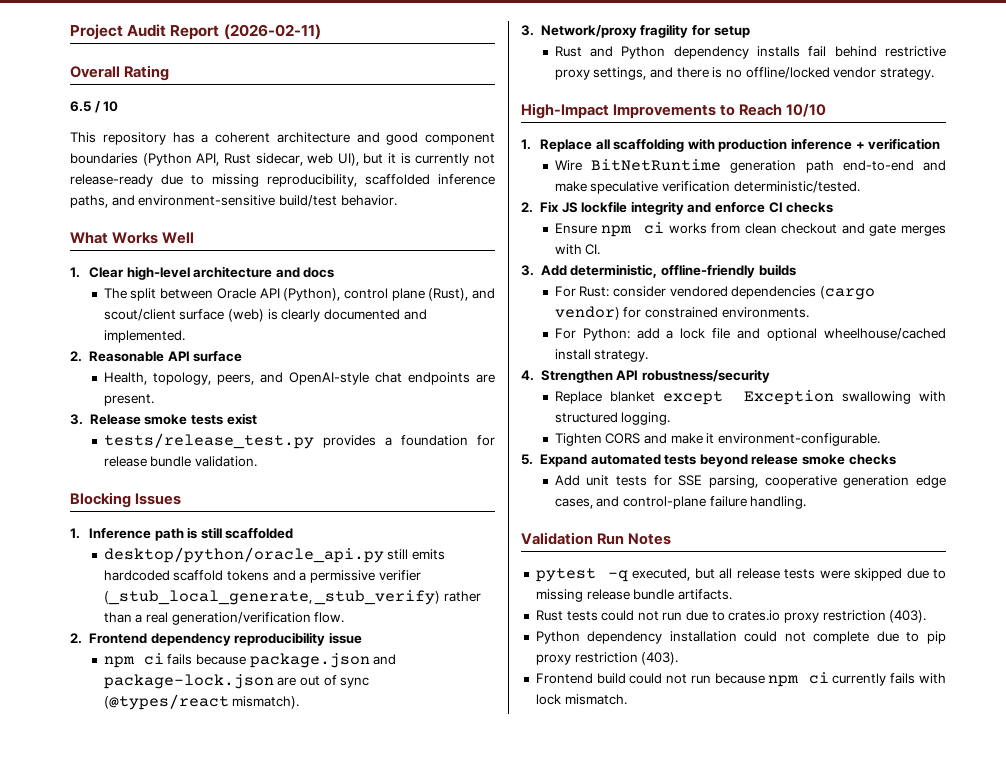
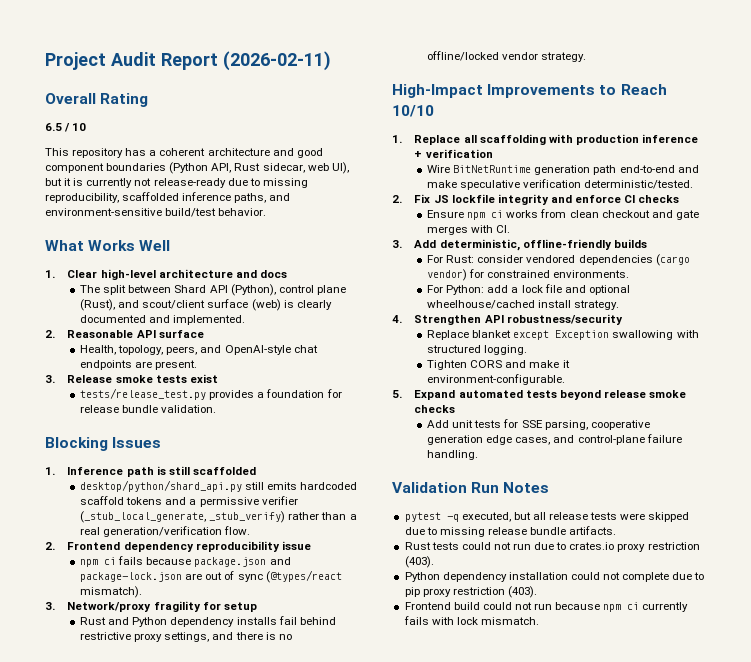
[216,288,256,299] Oracle -> [174,285,207,293] Shard
[103,547,384,563] desktop/python/oracle_api.py -> [80,480,243,492] desktop/python/shard_api.py

